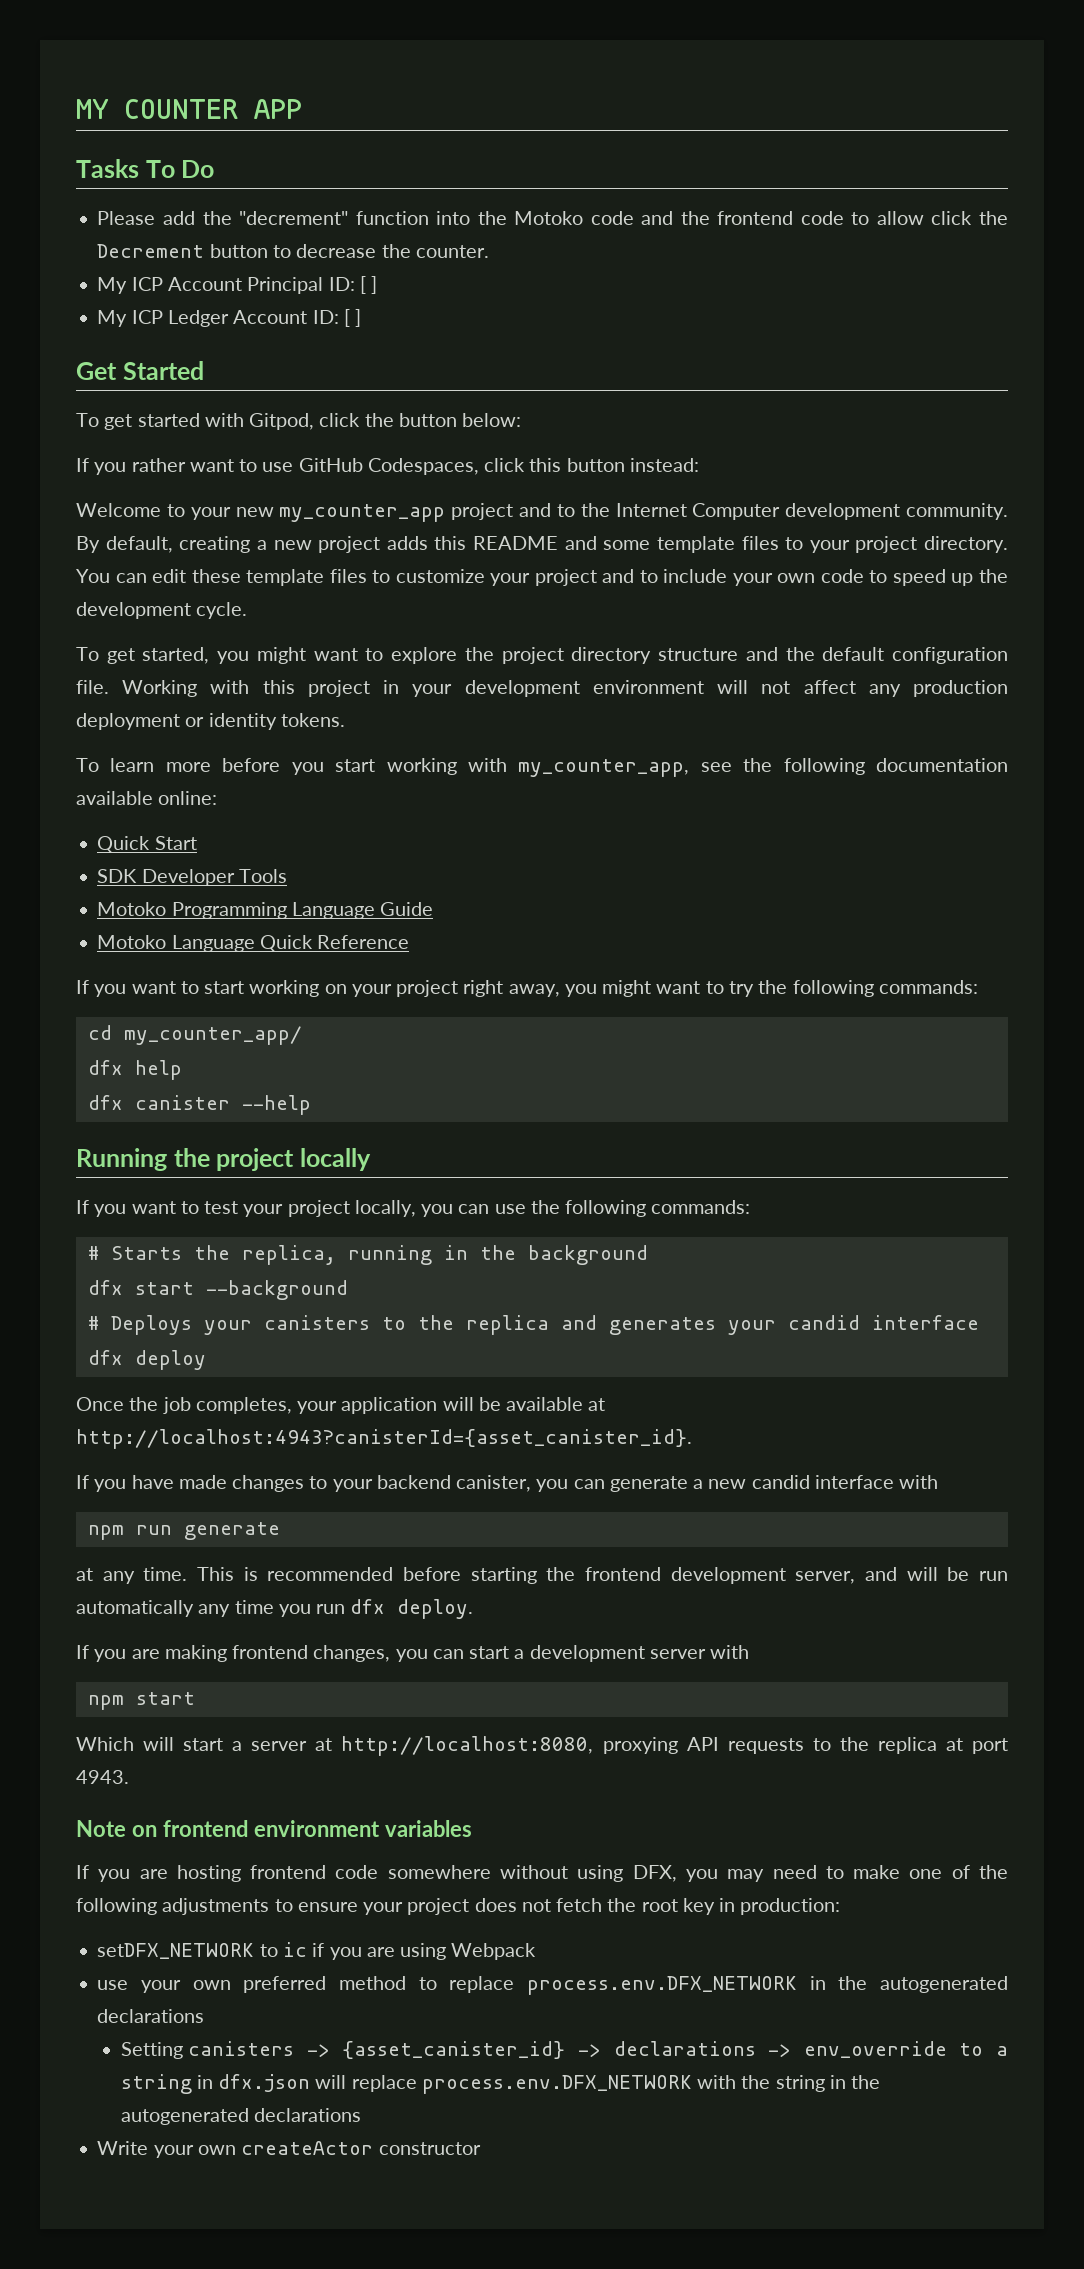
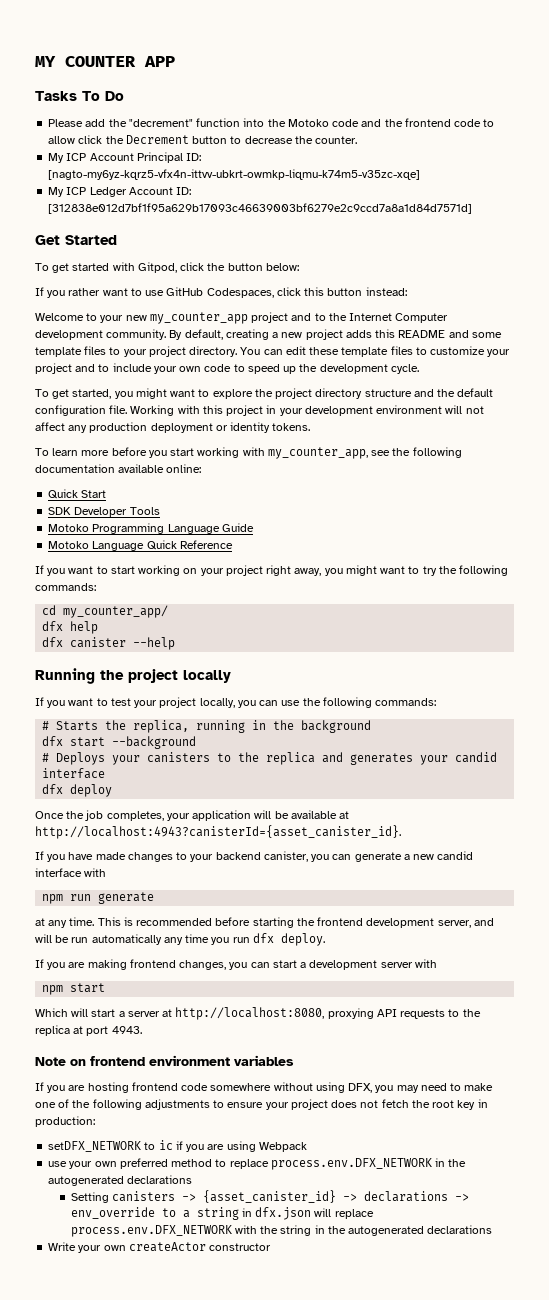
[359,276,378,294] [ ] -> [48,169,421,180] [nagto-my6yz-kqrz5-vfx4n-ittvv-ubkrt-owmkp-liqmu-k74m5-v35zc-xqe]
[343,309,362,327] [ ] -> [48,203,473,214] [312838e012d7bf1f95a629b17093c46639003bf6279e2c9ccd7a8a1d84d7571d]

